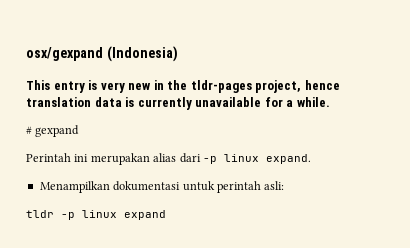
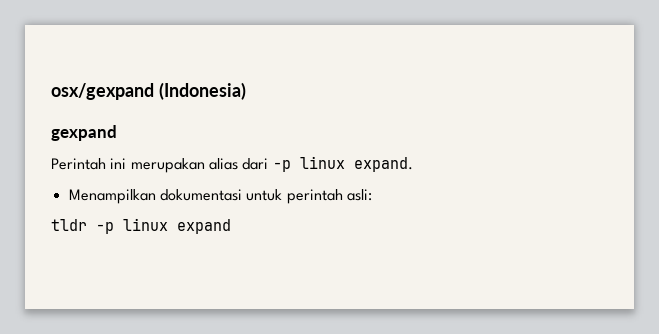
[26,80,340,93] [26,97,330,110] [26,126,32,134] This entry is very new in the tldr-pages project, hence translation data is currently unavailable for a while. // # -> (246, 91) none

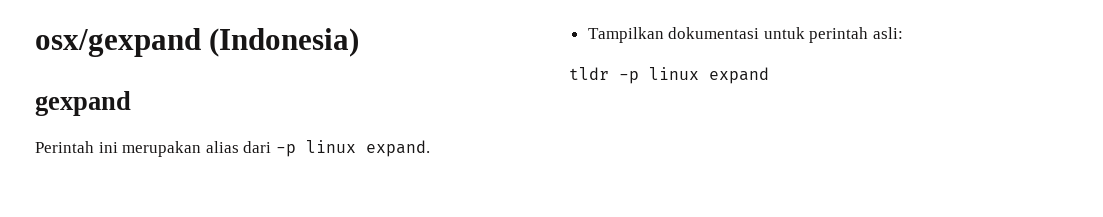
[68,189,156,204] Menampilkan -> [587,27,664,43] Tampilkan

